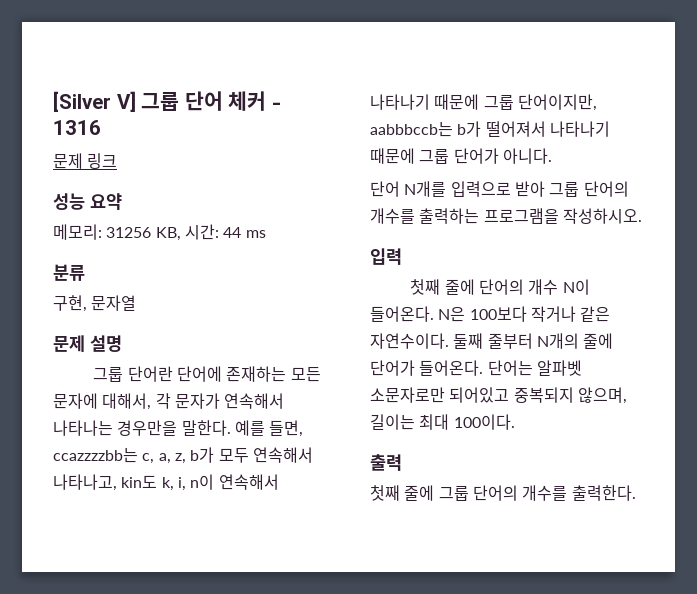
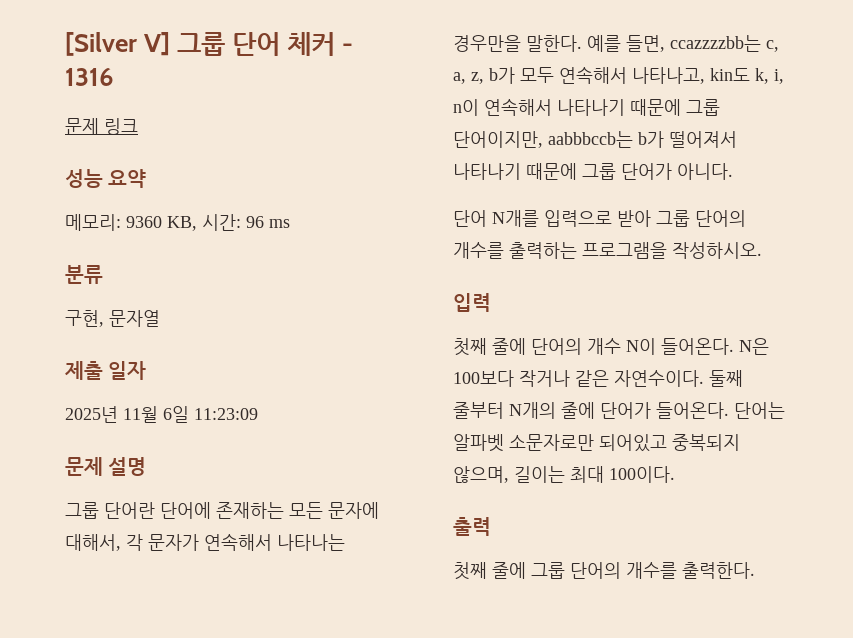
[106,227,152,238] 31256 -> [126,216,162,228] 9360
[223,227,242,238] 44 -> [246,216,264,228] 96
(137, 303) none -> [65,361,147,380] [65,406,258,423] // 제출 일자 // 2025년 11월 6일 11:23:09

